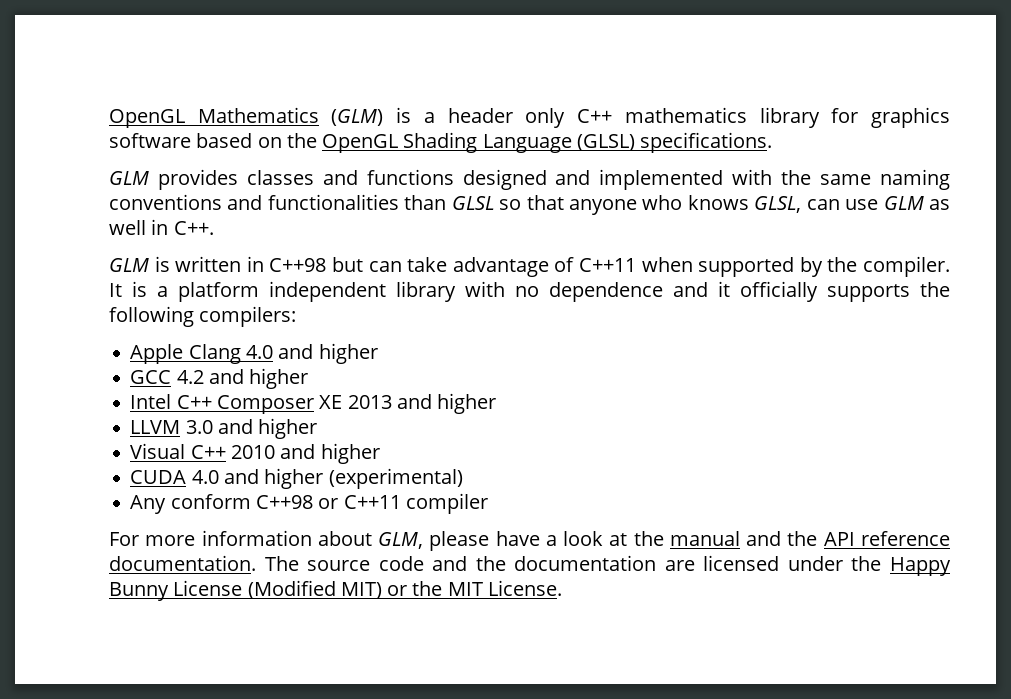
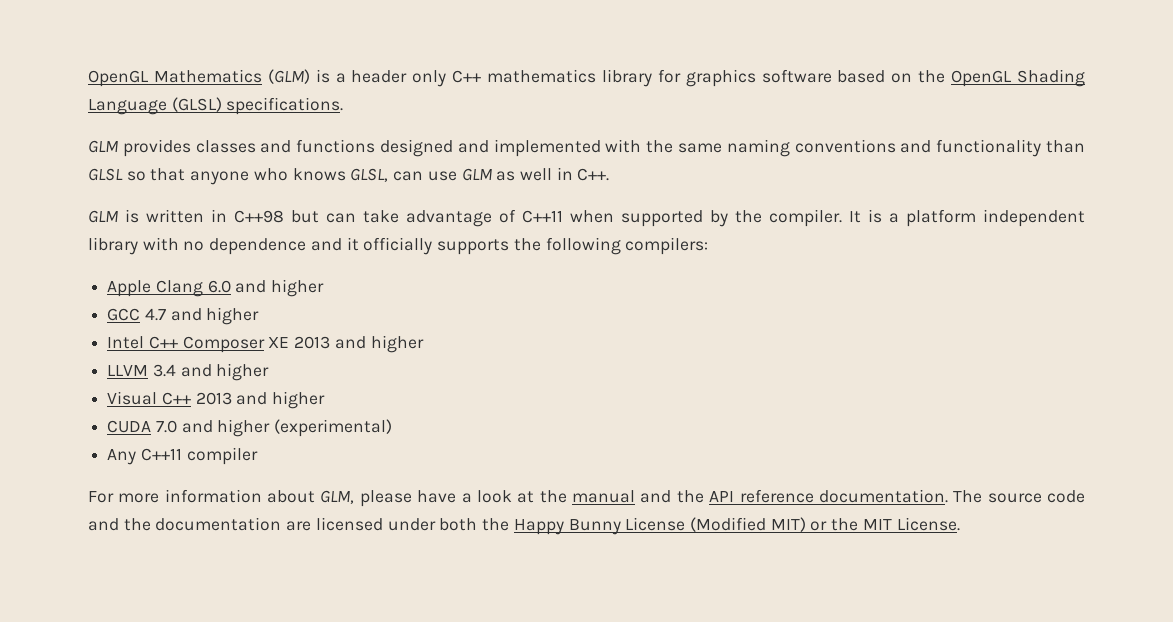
[267,194,399,210] functionalities -> [936,139,1042,157] functionality
[245,345,273,359] 4.0 -> [207,280,231,293] 6.0
[176,370,204,384] 4.2 -> [144,308,166,321] 4.7
[185,420,213,434] 3.0 -> [152,364,176,377] 3.4
[230,445,275,459] 2010 -> [195,392,232,405] 2013
[191,470,219,484] 4.0 -> [155,420,177,433] 7.0
[170,494,339,509] conform C++98 or -> (137, 457) none
(843, 563) none -> [439,518,478,531] both

